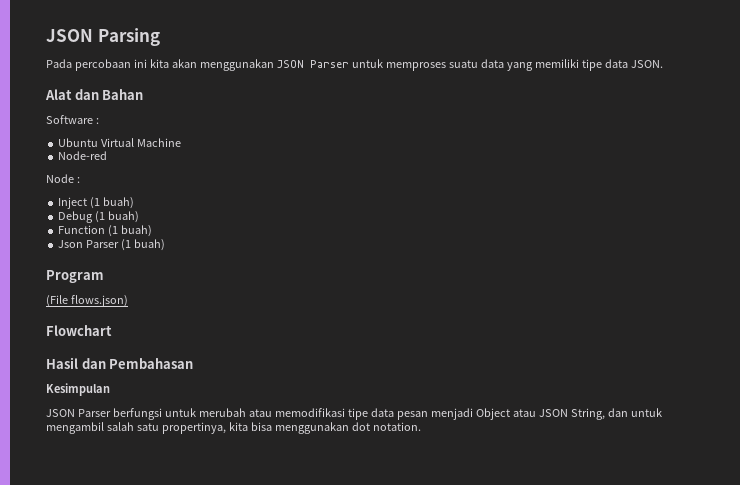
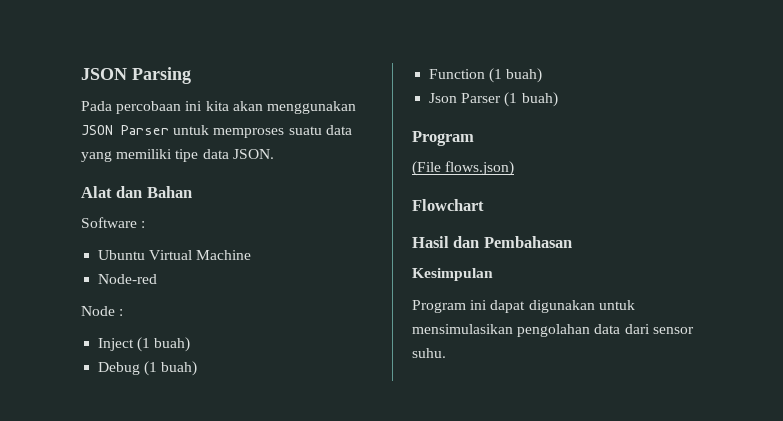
[46,408,662,420] [46,422,421,434] JSON Parser berfungsi untuk merubah atau memodifikasi tipe data pesan menjadi Object atau JSON String, dan untuk mengambil salah satu propertinya, kita bisa menggunakan dot notation. -> [412,300,635,313] [412,324,694,337] [412,348,446,358] Program ini dapat digunakan untuk mensimulasikan pengolahan data dari sensor suhu.

